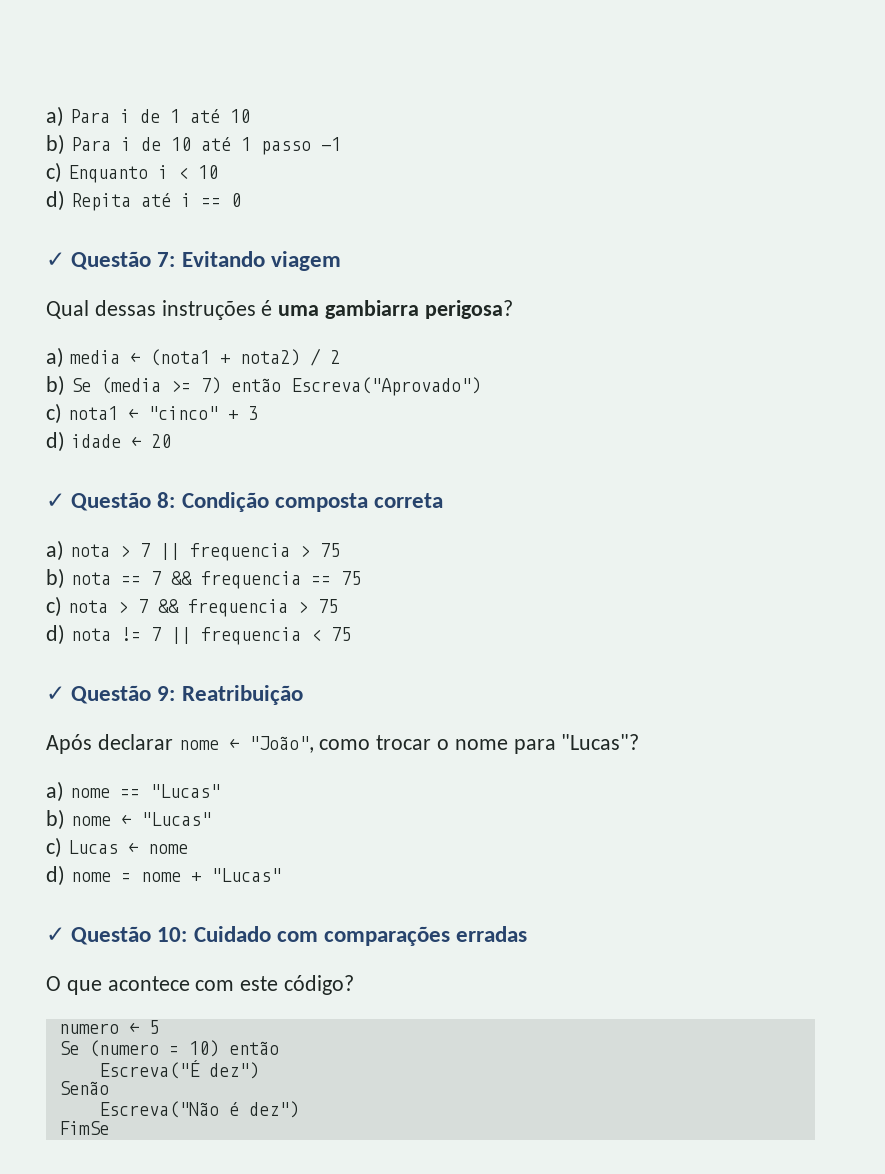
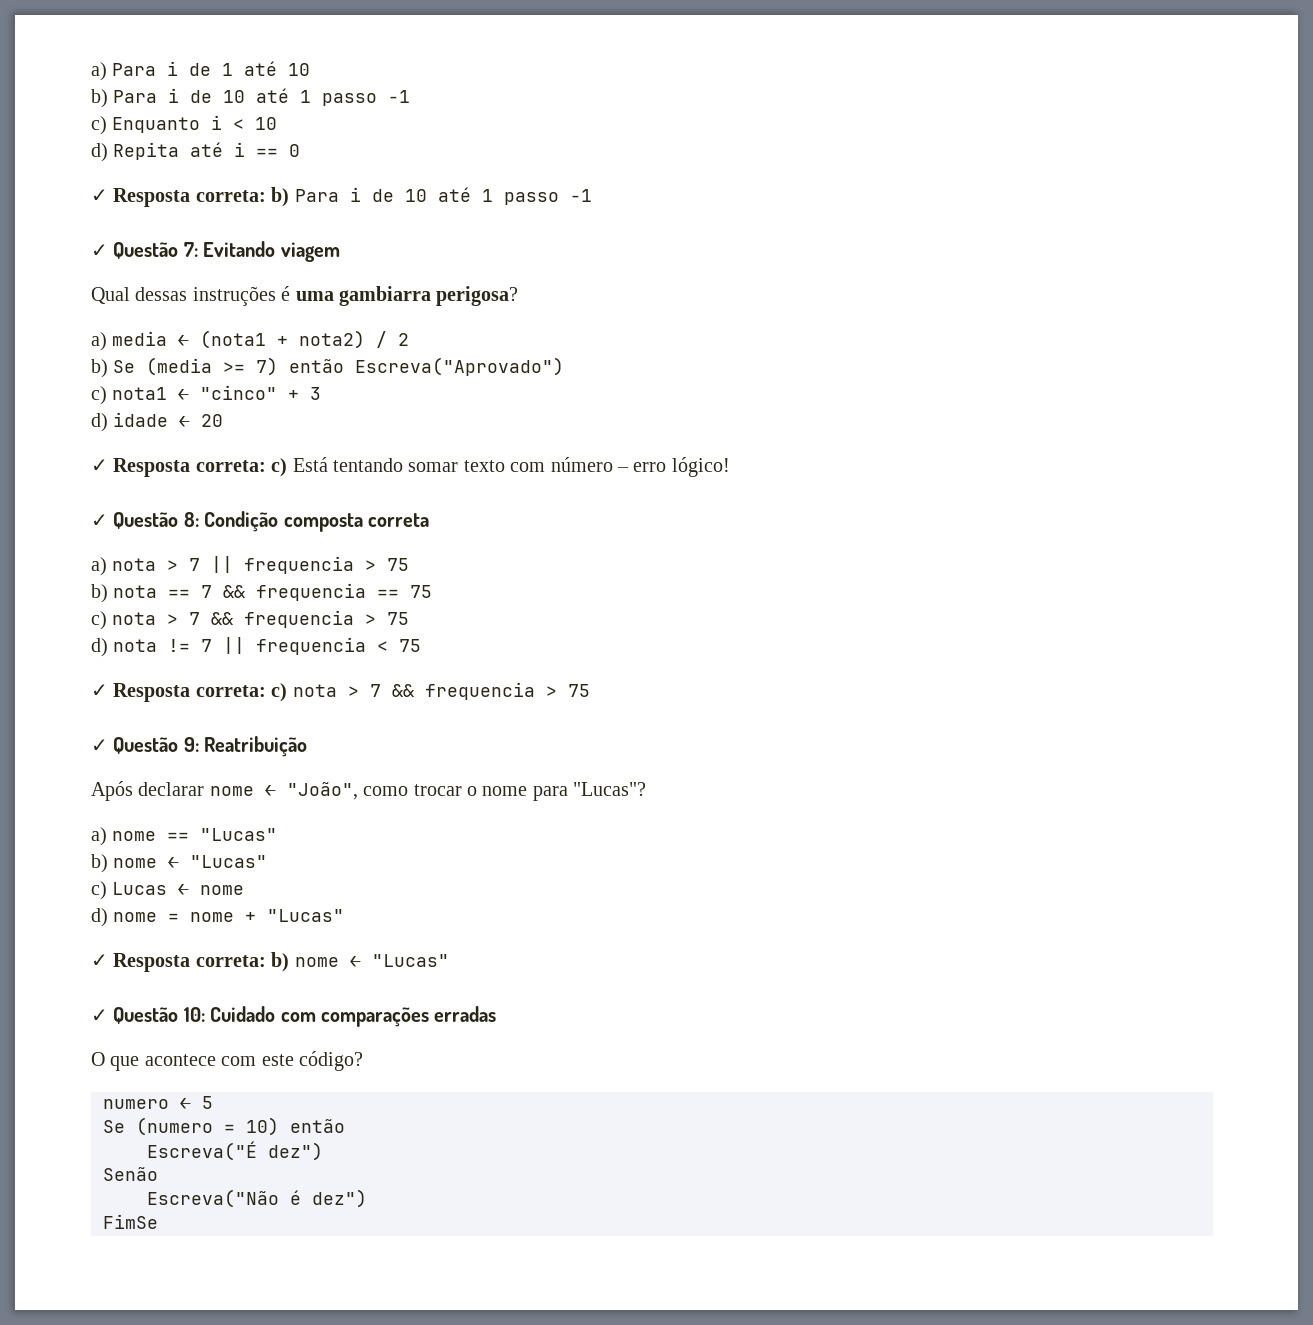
(241, 200) none -> [91,187,592,207] // ✓ Resposta correta: b) Para i de 10 até 1 passo -1
(171, 441) none -> [91,457,730,477] // ✓ Resposta correta: c) Está tentando somar texto com número – erro lógico!
(351, 634) none -> [91,682,590,702] // ✓ Resposta correta: c) nota > 7 && frequencia > 75
(281, 875) none -> [91,952,449,972] // ✓ Resposta correta: b) nome ← "Lucas"

